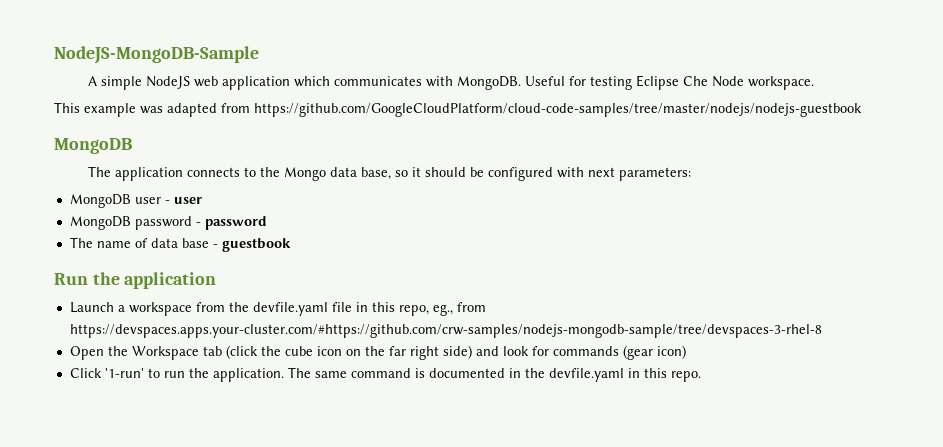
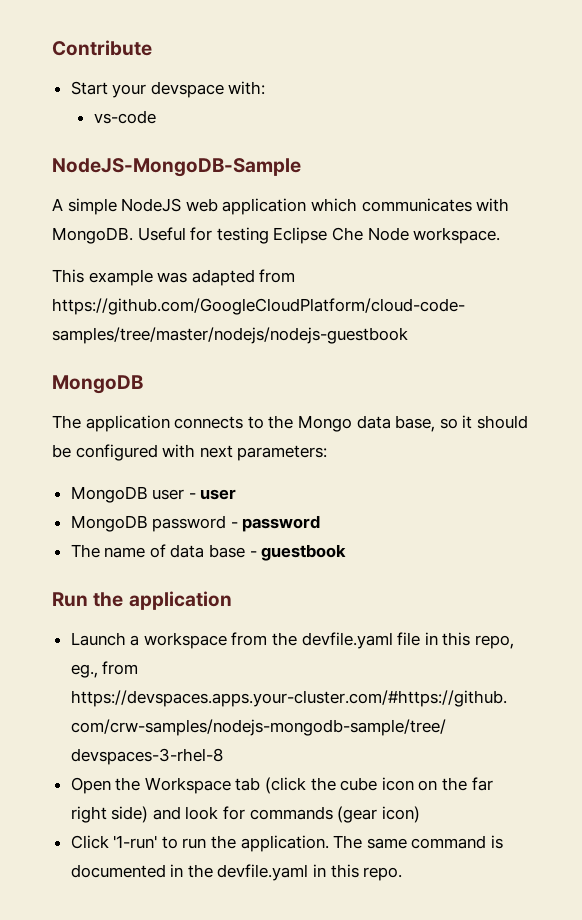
(54, 55) none -> [52,40,152,56] [70,81,266,98] [93,110,156,124] Contribute // Start your devspace with: // vs-code //

